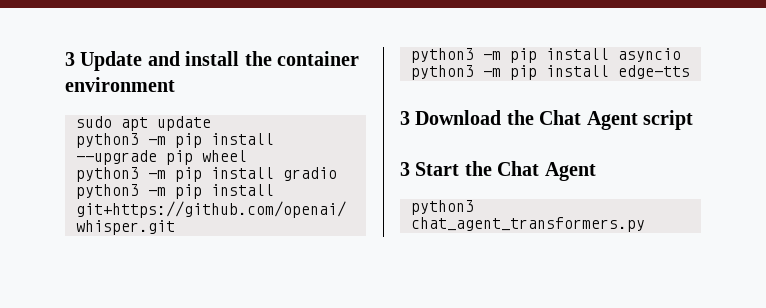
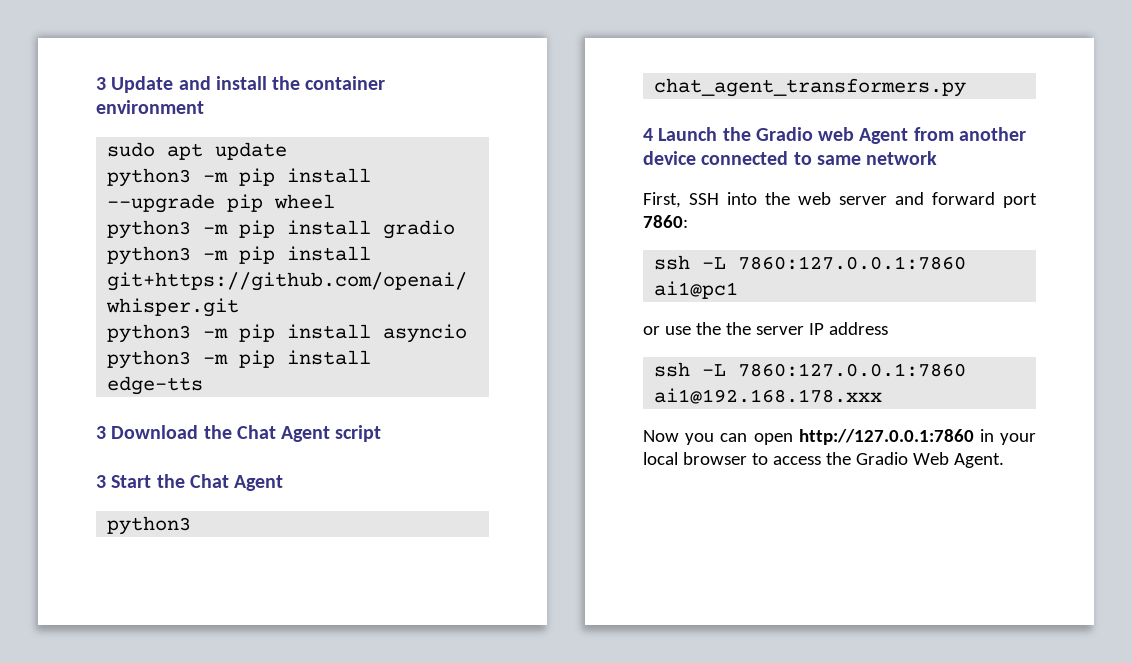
(645, 224) none -> [643,127,1026,144] [643,151,938,165] [643,192,1037,208] [643,215,688,228] [654,255,967,270] [654,281,739,299] [643,322,888,335] [654,362,967,377] [654,388,883,404] [643,429,1036,445] [643,452,1004,468] // 4 Launch the Gradio web Agent from another device connected to same network // First, SSH into the web server and forward port 7860: // ssh -L 7860:127.0.0.1:7860 ai1@pc1 // or use the the server IP address // ssh -L 7860:127.0.0.1:7860 ai1@192.168.178.xxx // Now you can open http://127.0.0.1:7860 in your local browser to access the Gradio Web Agent.

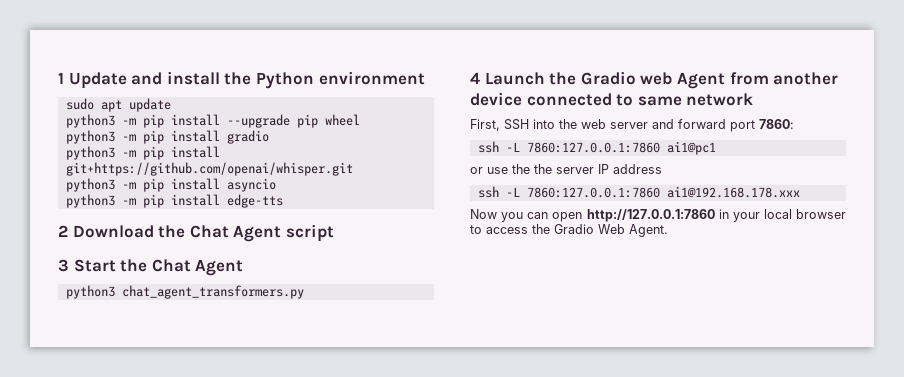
[96,77,106,90] 3 -> [58,72,64,84] 1
[305,76,386,90] container -> [255,72,314,89] Python
[96,426,106,439] 3 -> [58,225,68,237] 2

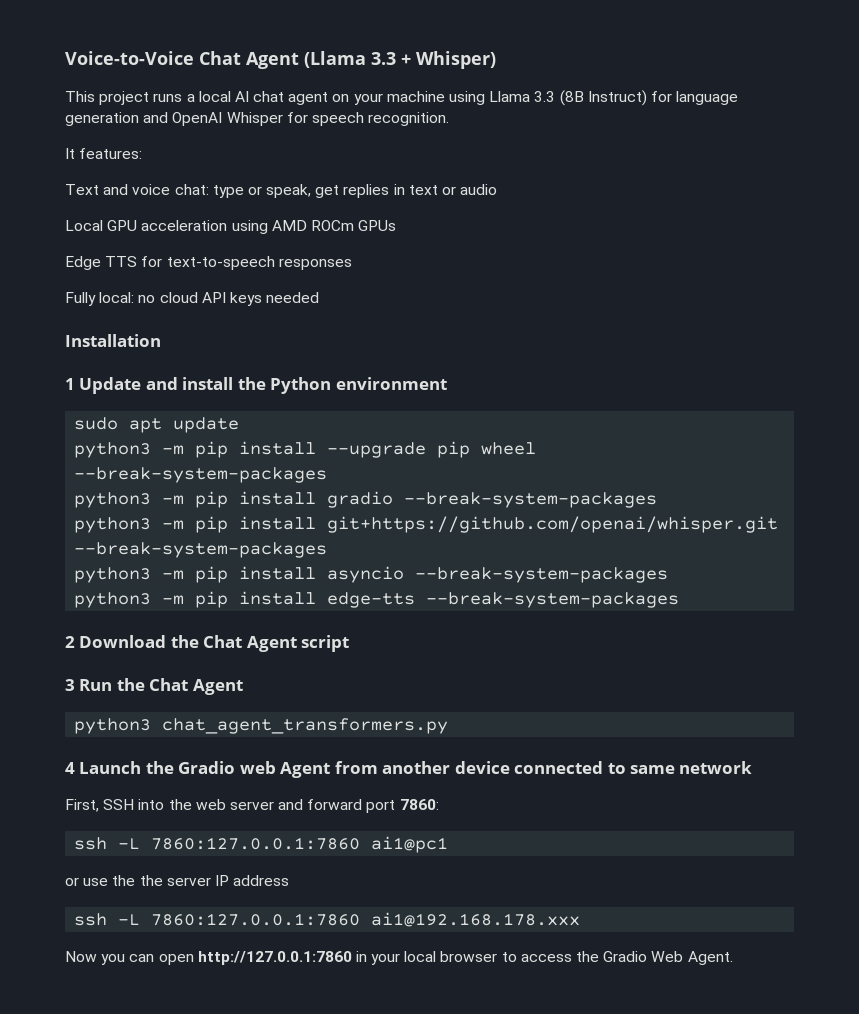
(58, 78) none -> [65,51,496,69] [65,90,739,106] [65,112,450,126] [65,148,143,159] [65,184,498,198] [65,220,397,234] [65,256,352,270] [65,292,320,306] [65,334,161,347] Voice-to-Voice Chat Agent (Llama 3.3 + Whisper) // This project runs a local AI chat agent on your machine using Llama 3.3 (8B Instruct) for language generation and OpenAI Whisper for speech recognition. // It features: // Text and voice chat: type or speak, get replies in text or audio // Local GPU acceleration using AMD ROCm GPUs // Edge TTS for text-to-speech responses // Fully local: no cloud API keys needed // Installation //
(360, 120) none -> [74,467,328,483] --break-system-packages
(269, 137) none -> [404,492,658,508] --break-system-packages
(353, 169) none -> [74,542,328,558] --break-system-packages
(276, 185) none -> [415,567,669,583] --break-system-packages
(283, 201) none -> [426,592,680,608] --break-system-packages
[73,259,116,272] Start -> [79,679,113,691] Run

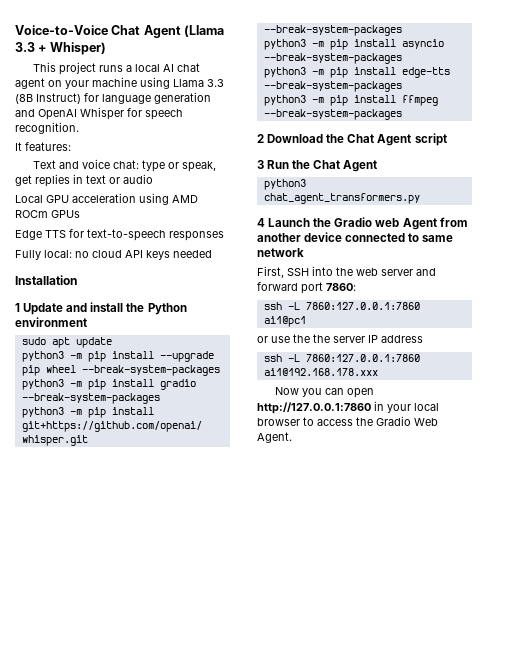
(680, 600) none -> [263,95,438,106] [263,109,402,120] // python3 -m pip install ffmpeg --break-system-packages

